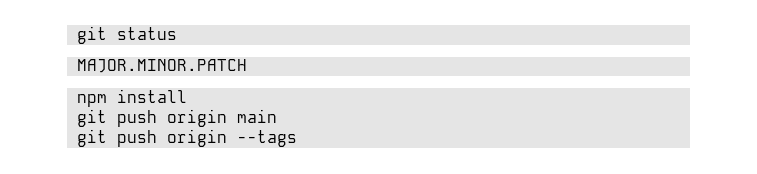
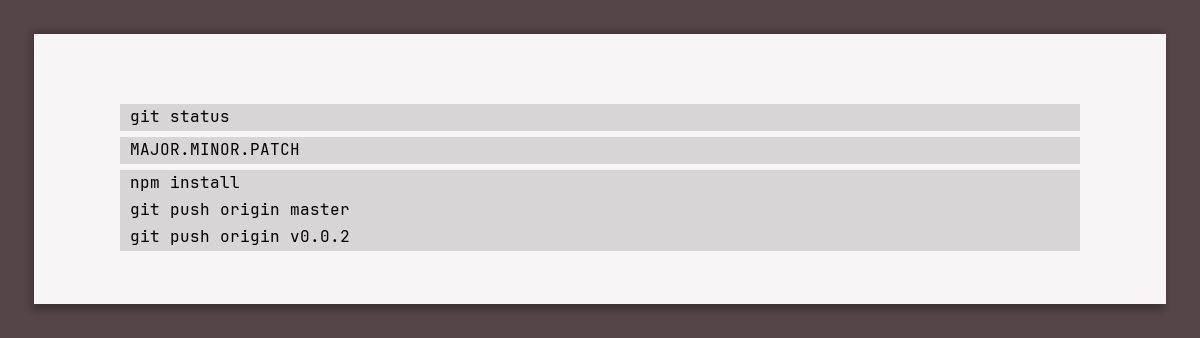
[237,109,278,123] [77,129,298,147] main // git push origin --tags -> [289,203,350,215] [129,229,350,245] master // git push origin v0.0.2

